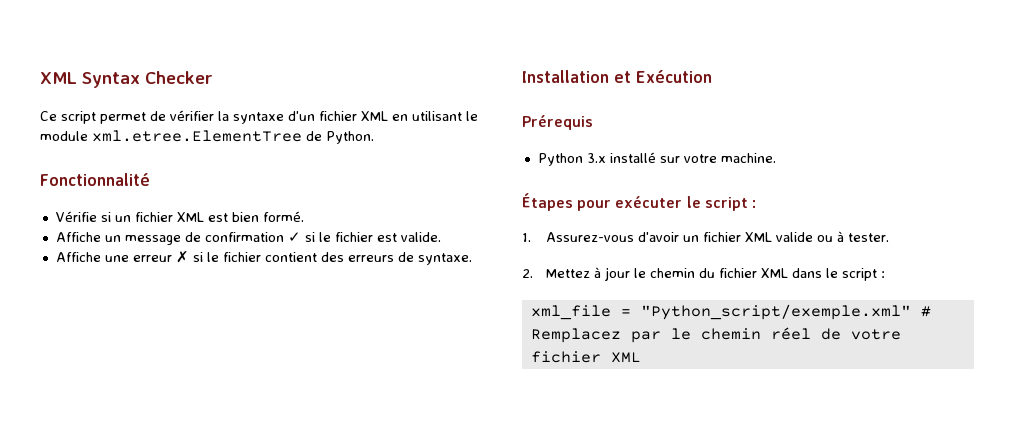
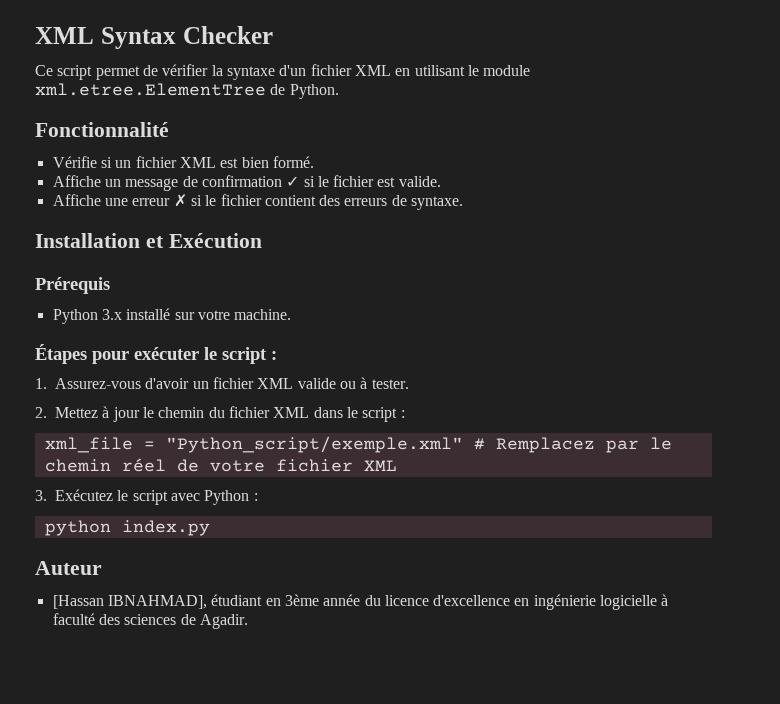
(641, 357) none -> [35,489,258,505] [44,520,210,536] [35,561,102,575] [52,594,669,610] [52,613,248,629] // 3. Exécutez le script avec Python : // python index.py // Auteur // [Hassan IBNAHMAD], étudiant en 3ème année du licence d'excellence en ingénierie logicielle à faculté des sciences de Agadir.

